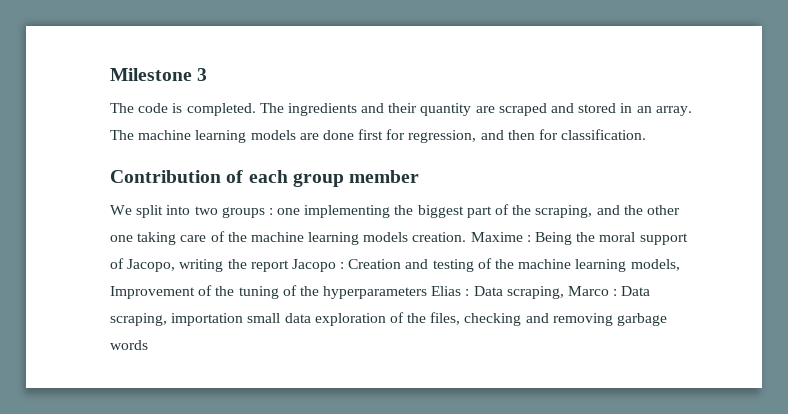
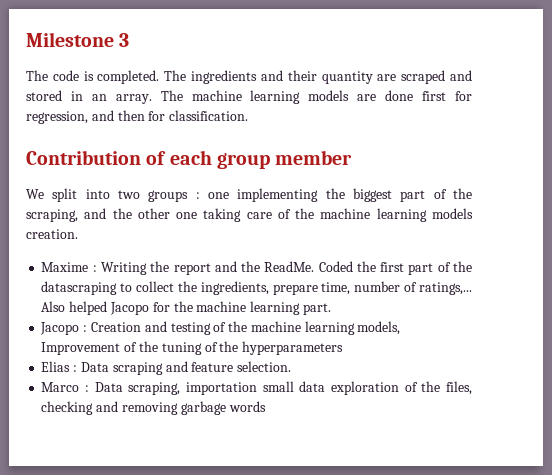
(467, 237) none -> (78, 234) //
[535,232,688,245] [110,258,289,272] Being the moral support of Jacopo, writing the report -> [100,261,473,275] [41,281,472,295] [41,301,331,315] Writing the report and the ReadMe. Coded the first part of the datascraping to collect the ingredients, prepare time, number of ratings,... Also helped Jacopo for the machine learning part. //
(428, 292) none -> (344, 348) //
[506,286,564,299] scraping, -> [112,361,292,375] scraping and feature selection. //

